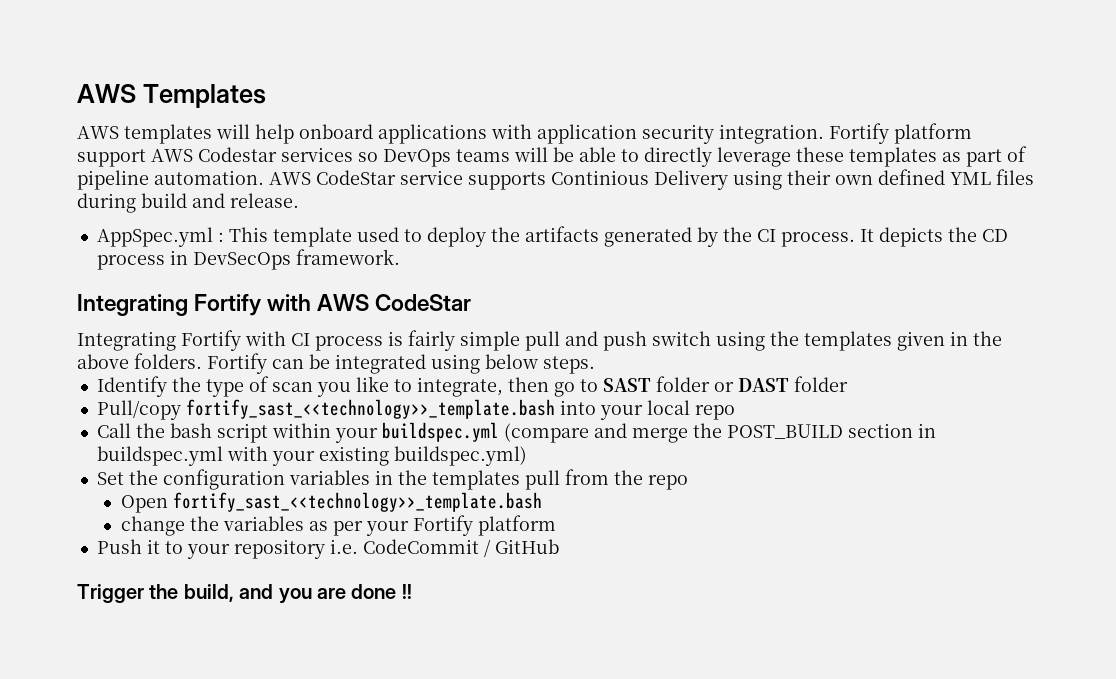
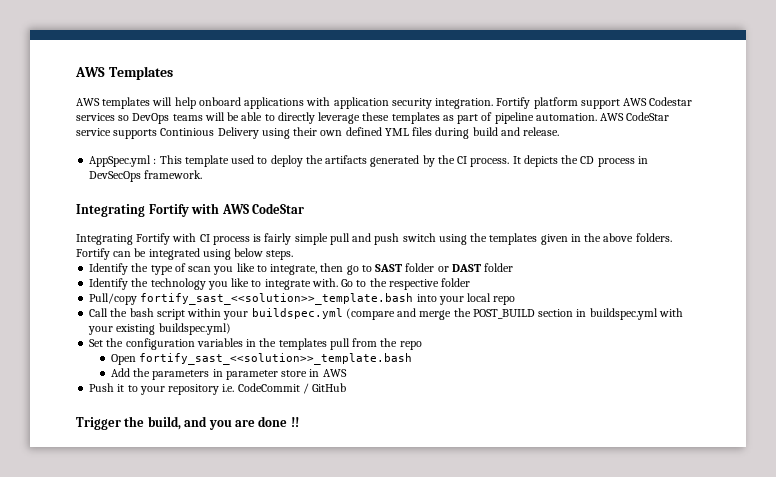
(848, 384) none -> [89,278,471,290] // Identify the technology you like to integrate with. Go to the respective folder
[185,399,555,419] fortify_sast_<<technology>>_template.bash -> [140,293,414,305] fortify_sast_<<solution>>_template.bash
[172,492,542,512] [120,515,556,536] fortify_sast_<<technology>>_template.bash // change the variables as per your Fortify platform -> [139,353,413,365] [110,368,347,380] fortify_sast_<<solution>>_template.bash // Add the parameters in parameter store in AWS

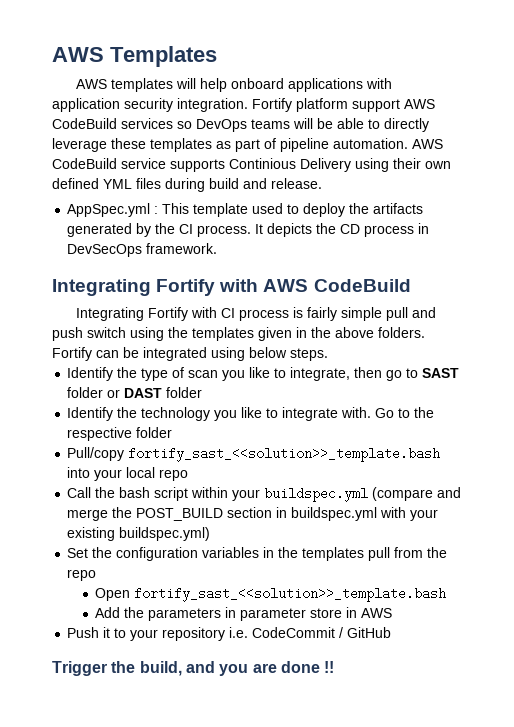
[649,97,693,106] Codestar -> [52,118,117,129] CodeBuild
[626,112,670,121] CodeStar -> [52,158,117,169] CodeBuild
[252,203,305,214] CodeStar -> [313,279,411,292] CodeBuild

